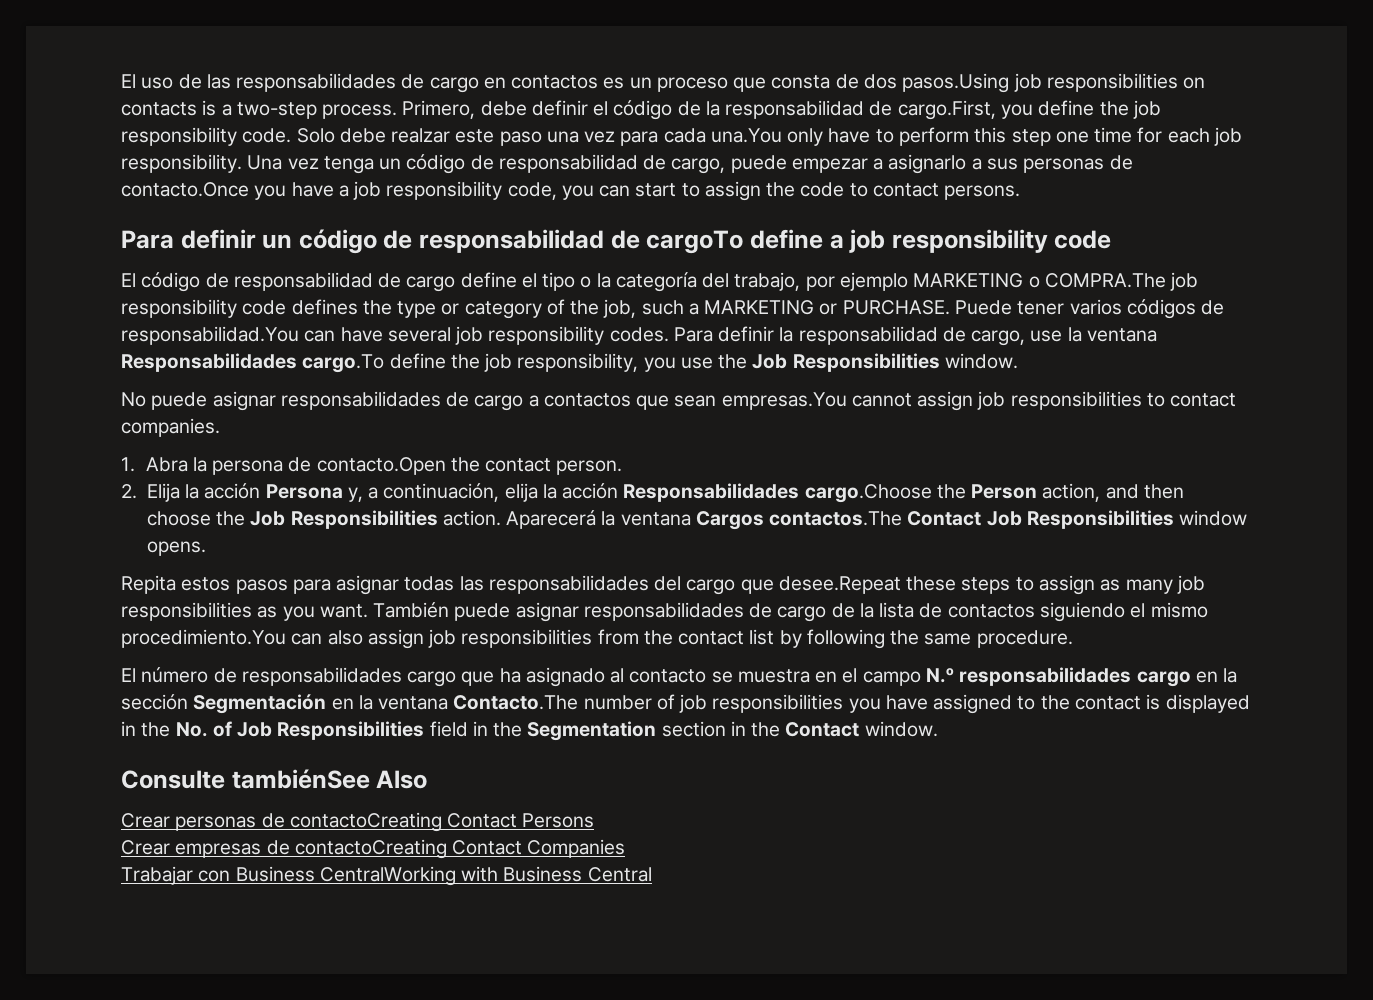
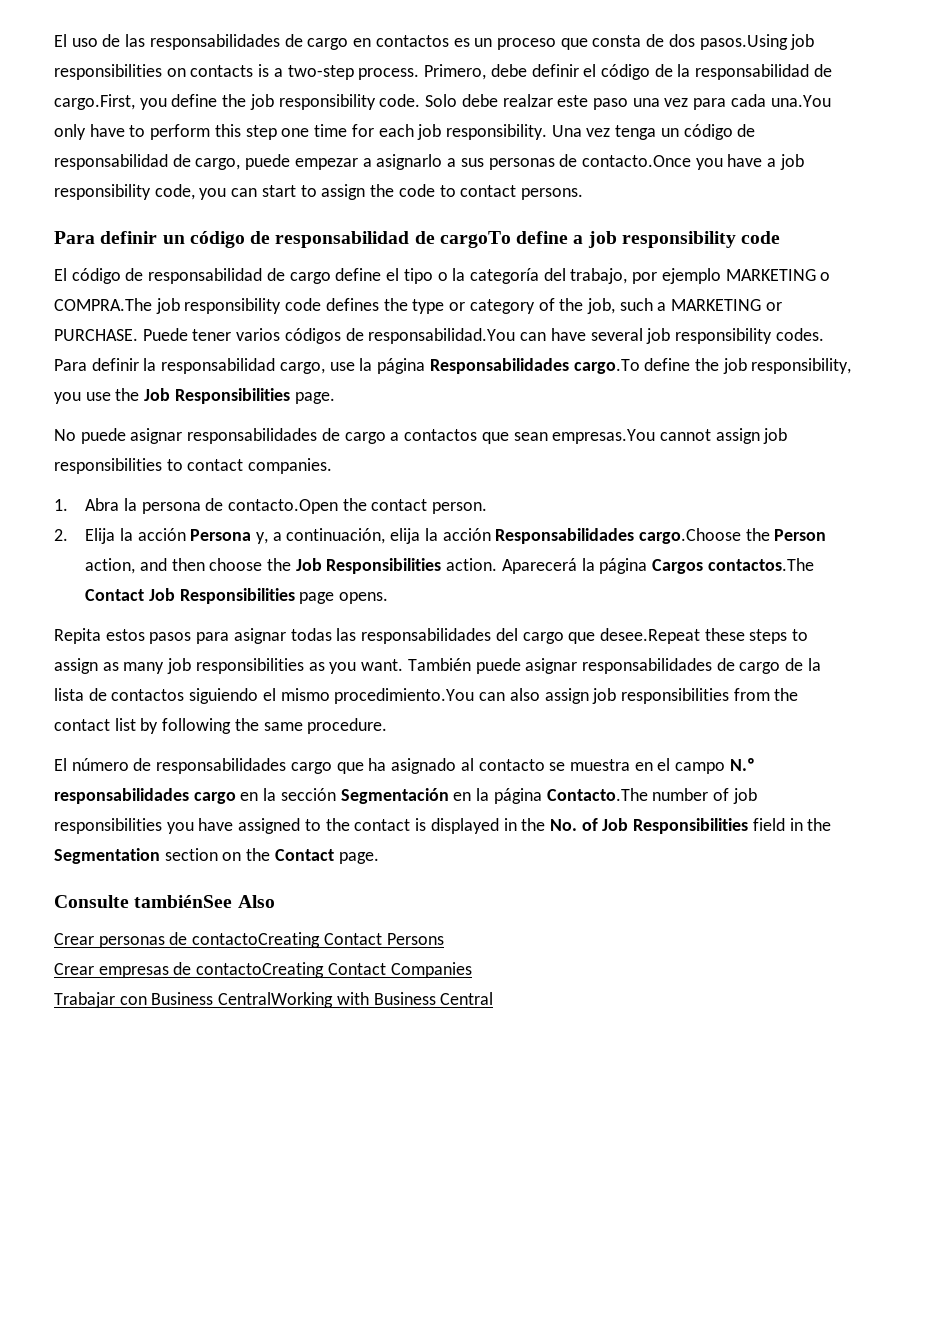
[942,327,966,342] de -> (276, 366) none
[1086,328,1157,342] ventana -> [377,358,426,374] página
[944,353,1018,369] window. -> [294,392,335,404] page.
[620,512,691,526] ventana -> [599,558,648,574] página
[1179,510,1248,526] window -> [299,592,335,604] page
[378,696,449,710] ventana -> [493,788,542,804] página
[730,721,746,736] in -> [222,852,242,861] on
[864,721,938,737] window. -> [338,852,379,864] page.

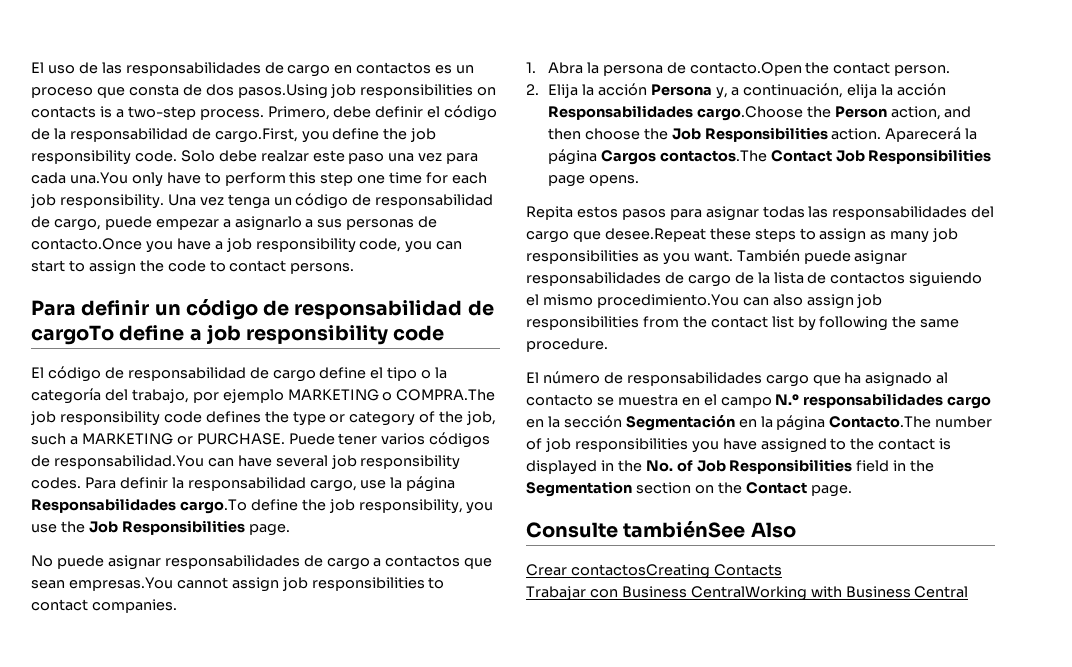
[98,932,444,948] [54,962,472,978] personas de contactoCreating Contact Persons // Crear empresas de contactoCreating Contact Companies -> [570,564,782,579] contactosCreating Contacts

